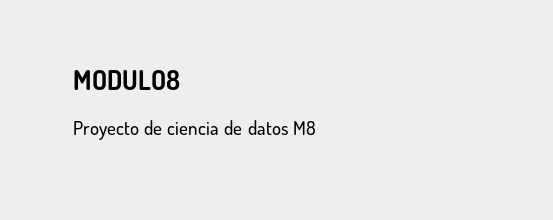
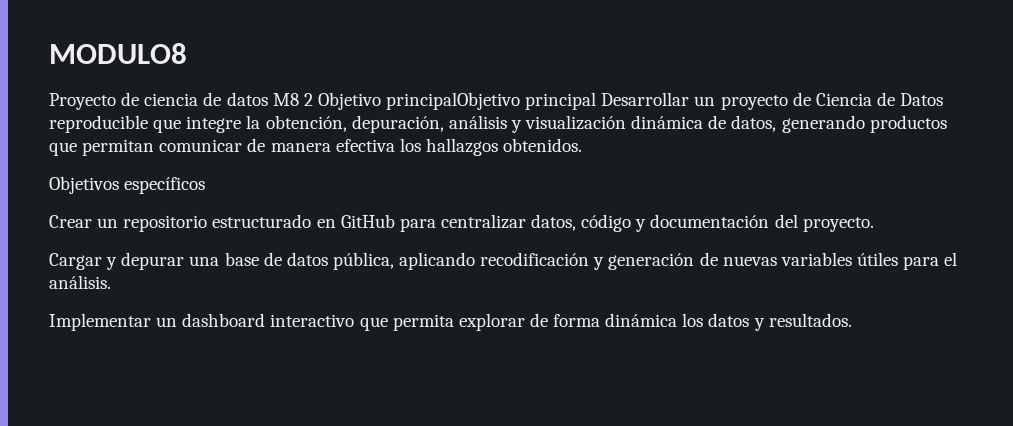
(316, 128) none -> [303,92,944,110] [49,115,947,133] [49,138,583,156] [49,176,206,194] [49,214,874,232] [49,252,958,270] [49,275,111,289] [49,313,852,331] 2 Objetivo principalObjetivo principal Desarrollar un proyecto de Ciencia de Datos reproducible que integre la obtención, depuración, análisis y visualización dinámica de datos, generando productos que permitan comunicar de manera efectiva los hallazgos obtenidos. // Objetivos específicos // Crear un repositorio estructurado en GitHub para centralizar datos, código y documentación del proyecto. // Cargar y depurar una base de datos pública, aplicando recodificación y generación de nuevas variables útiles para el análisis. // Implementar un dashboard interactivo que permita explorar de forma dinámica los datos y resultados.

